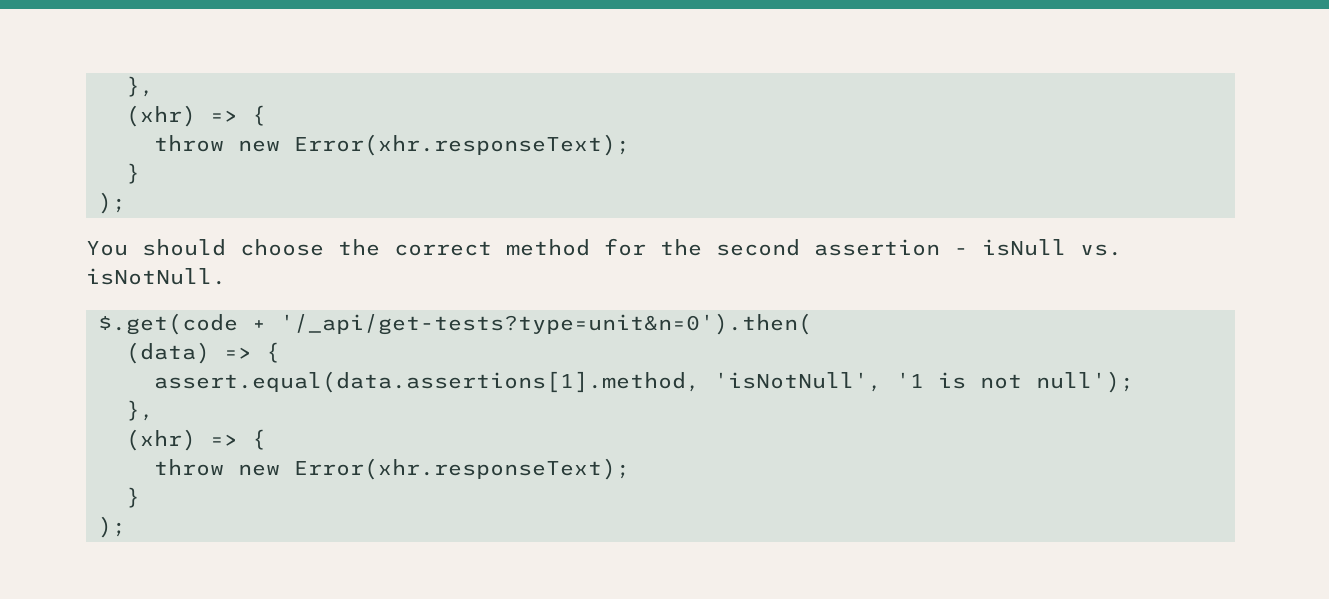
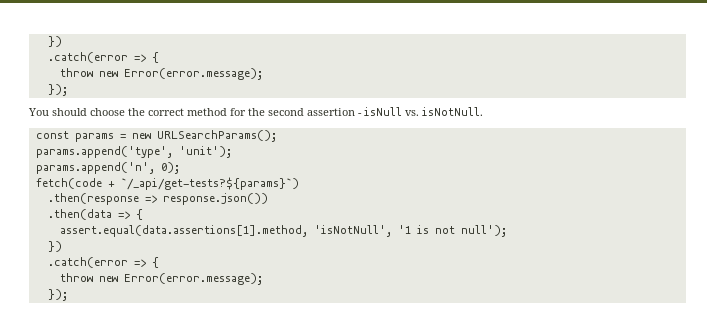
[126,76,154,97] [126,105,266,127] [154,134,630,156] [126,163,140,184] [98,192,126,214] }, // (xhr) => { // throw new Error(xhr.responseText); // } // ); -> [47,36,62,47] [47,52,159,63] [59,68,263,80] [47,84,68,96] }) // .catch(error => { // throw new Error(error.message); // });
[98,313,812,335] [126,342,210,364] $.get(code + '/_api/get-tests?type=unit&n=0').then( // (data) -> [35,130,277,142] [35,146,232,158] [35,162,180,174] [35,177,299,190] [47,193,268,205] [47,209,112,220] const params = new URLSearchParams(); // params.append('type', 'unit'); // params.append('n', 0); // fetch(code + `/_api/get-tests?${params}`) // .then(response => response.json()) // .then(data
[126,400,154,421] [126,429,266,451] [154,458,630,480] [126,487,140,508] [98,516,126,538] }, // (xhr) => { // throw new Error(xhr.responseText); // } // ); -> [47,241,62,252] [47,257,159,268] [59,273,263,285] [47,289,68,301] }) // .catch(error => { // throw new Error(error.message); // });

